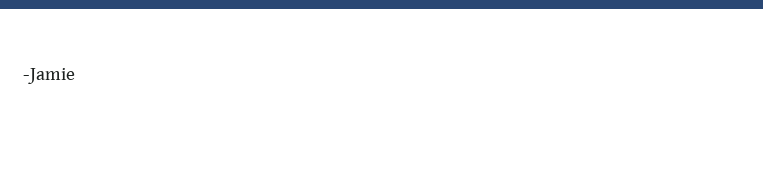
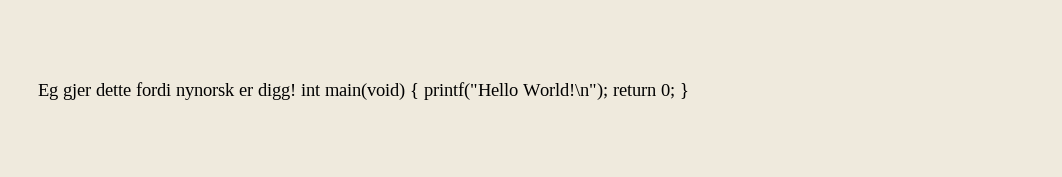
[23,68,75,84] -Jamie -> [38,82,689,100] Eg gjer dette fordi nynorsk er digg! int main(void) { printf("Hello World!\n"); return 0; }

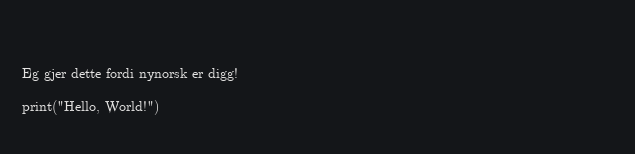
[301,82,689,100] int main(void) { printf("Hello World!\n"); return 0; } -> [22,100,159,115] // print("Hello, World!")

